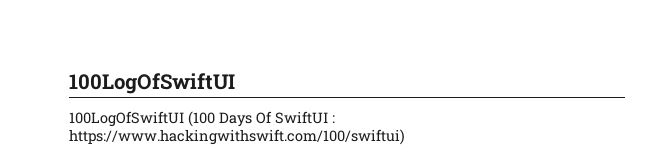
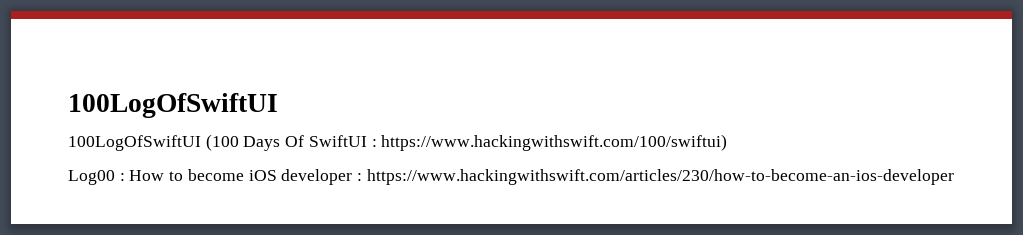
(405, 137) none -> [68,169,954,185] // Log00 : How to become iOS developer : https://www.hackingwithswift.com/articles/230/how-to-become-an-ios-developer

